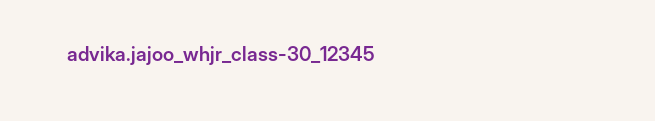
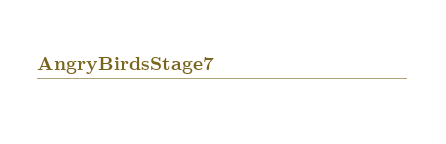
[67,46,375,65] advika.jajoo_whjr_class-30_12345 -> [37,57,214,74] AngryBirdsStage7

